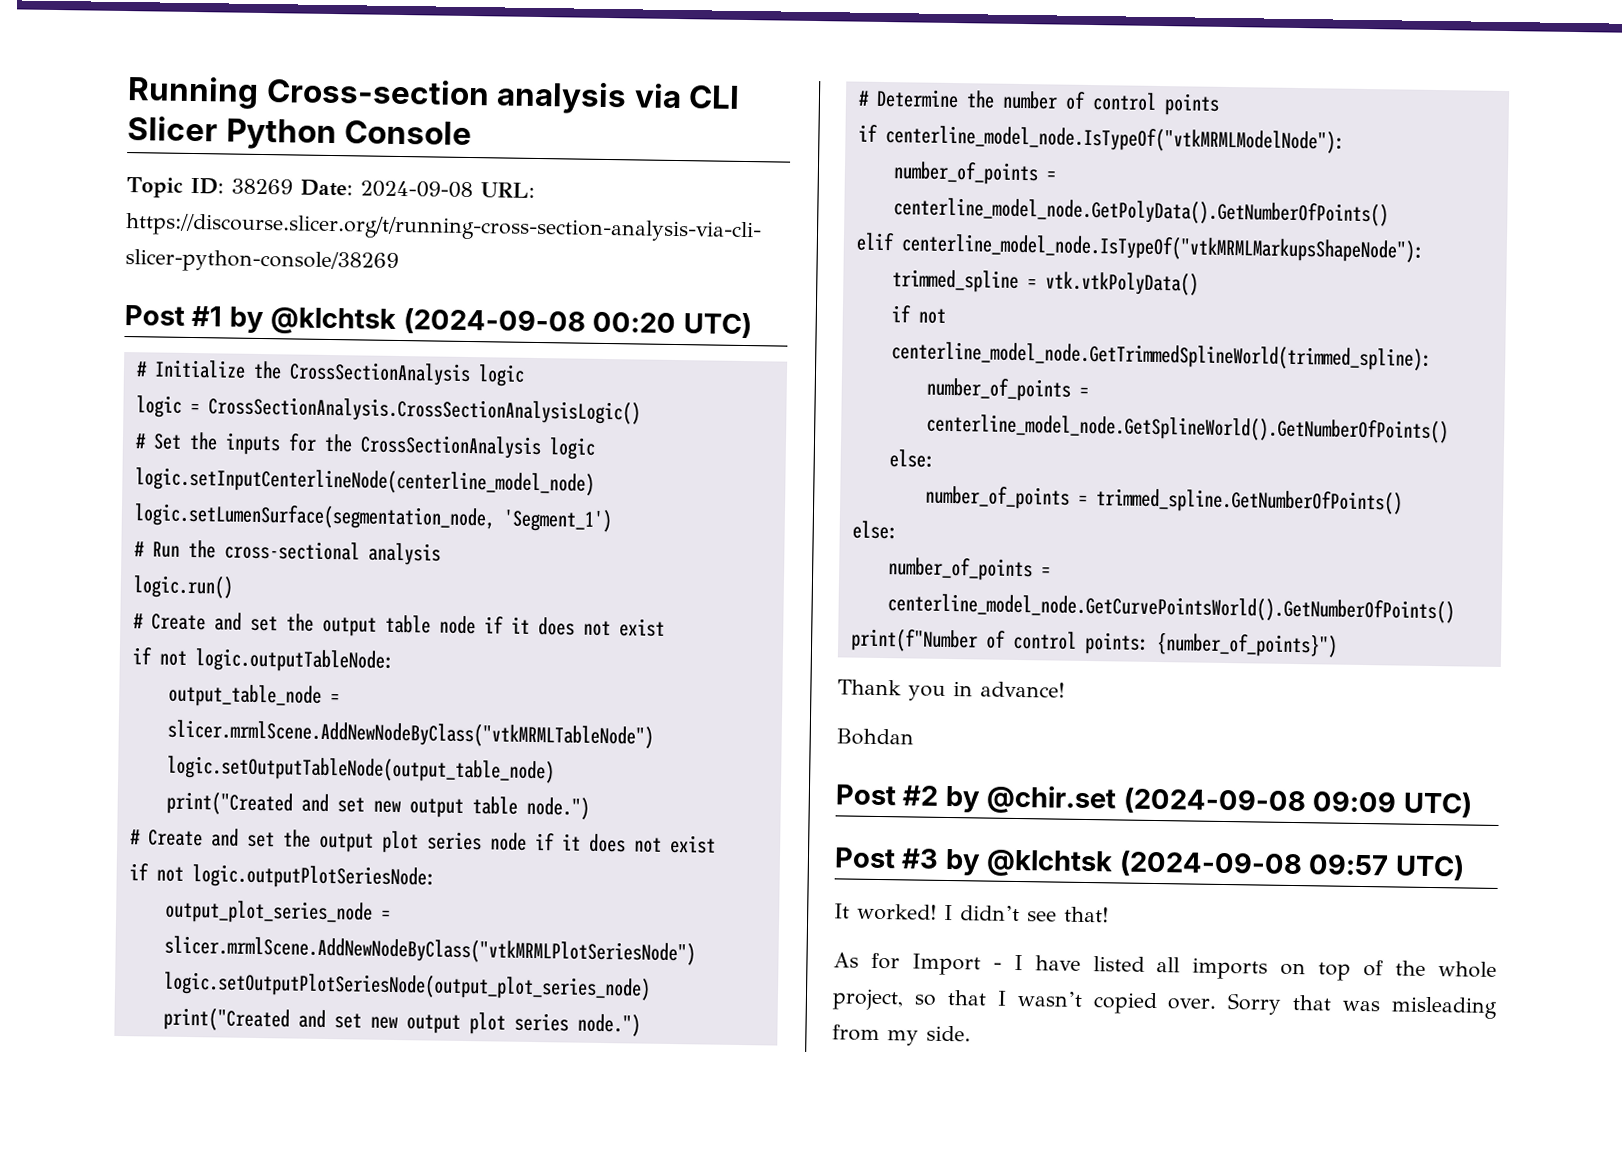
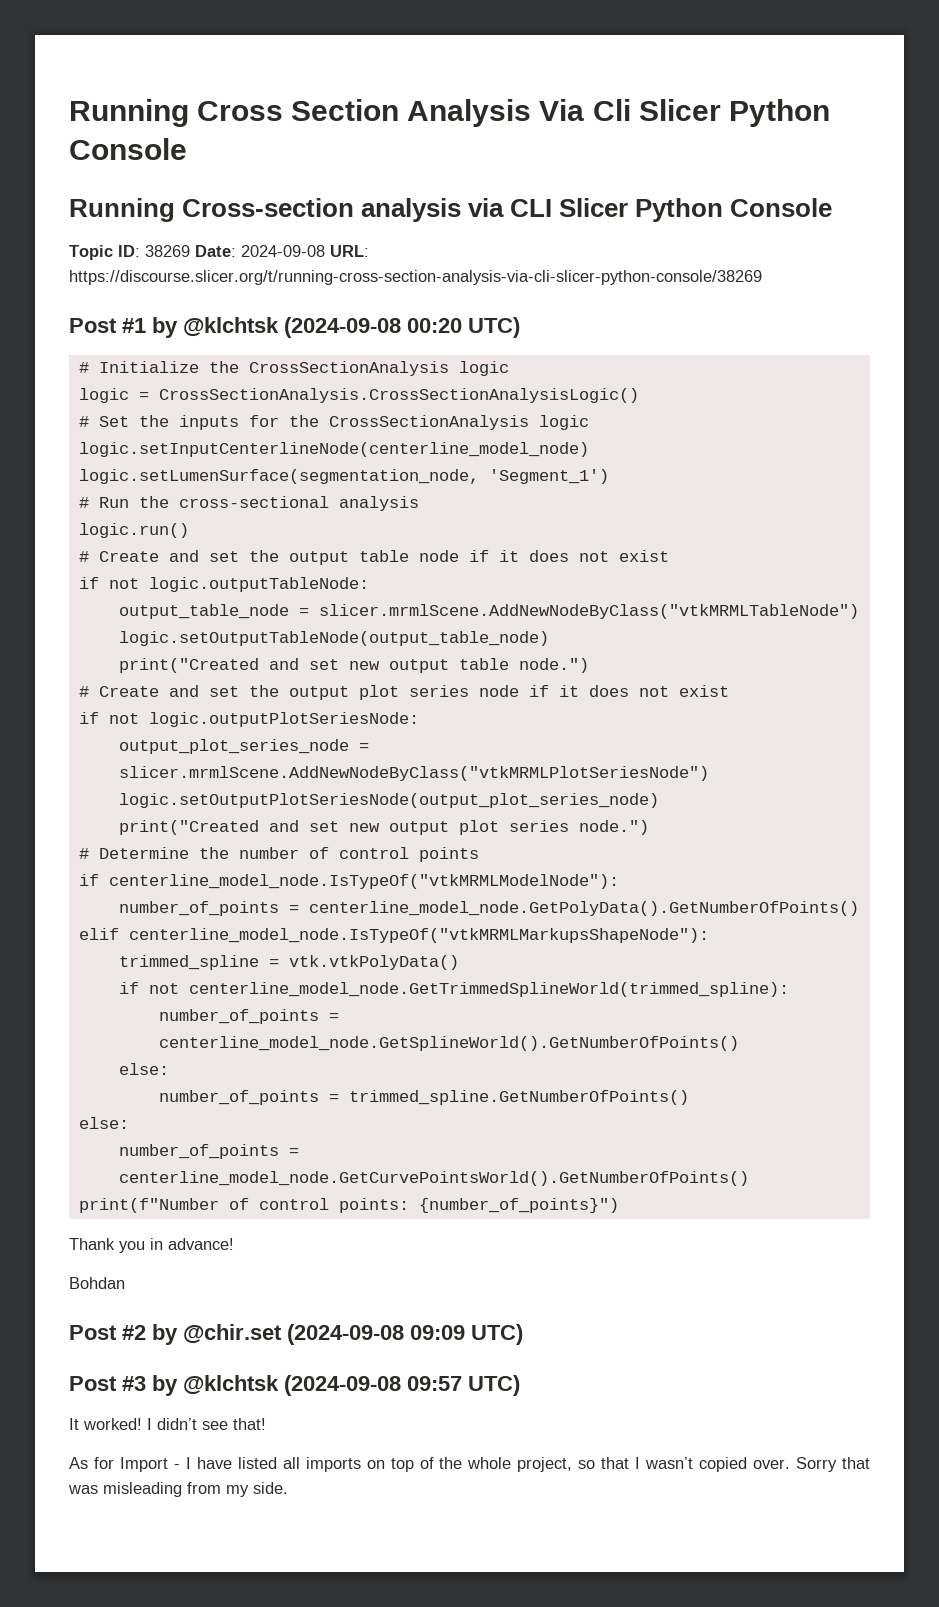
[127,76,259,109] Running -> [69,99,830,127] [69,138,187,160] [69,198,175,222] Running Cross Section Analysis Via Cli Slicer Python Console // Running

